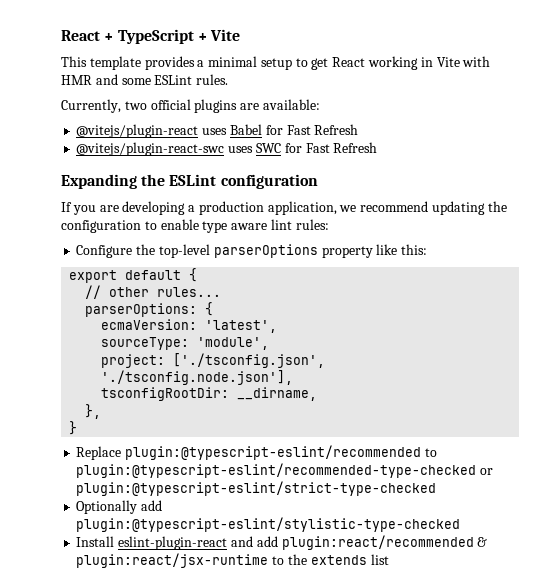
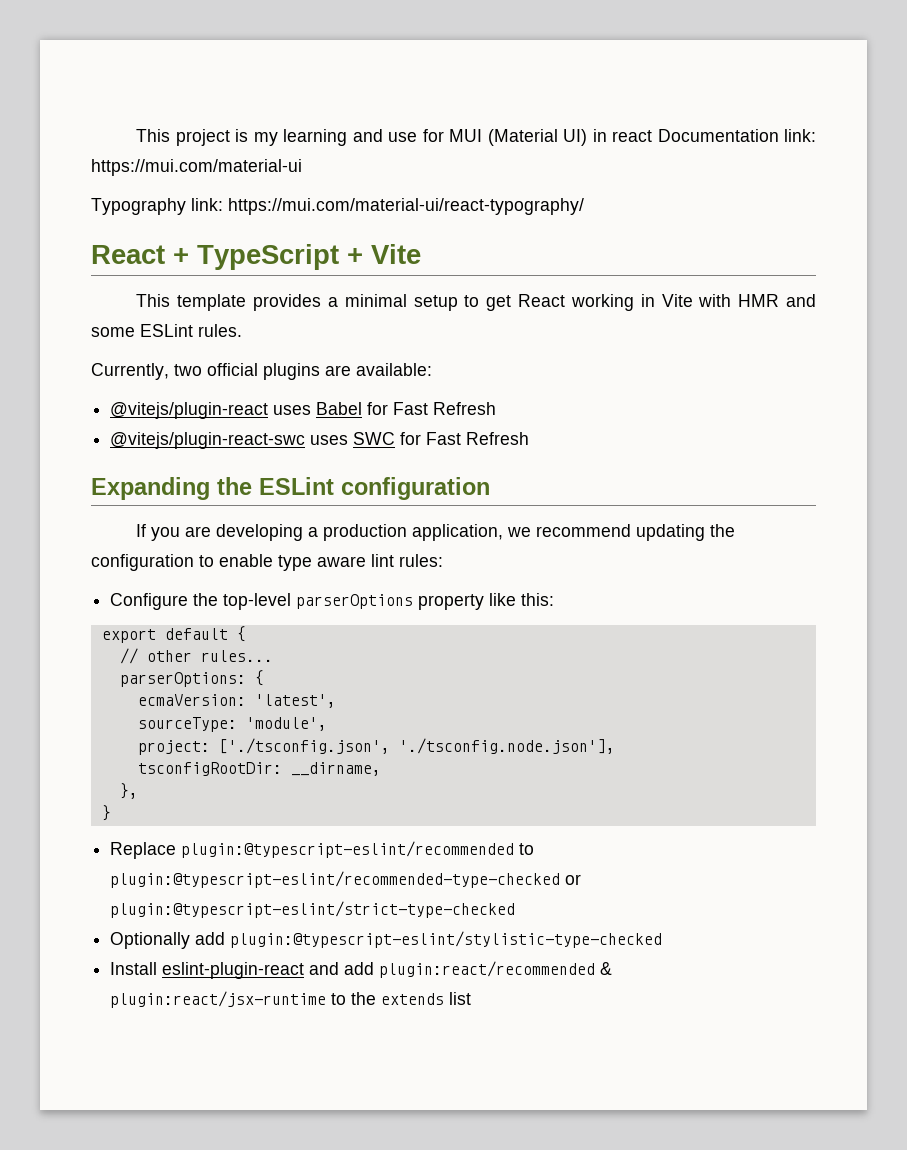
(61, 35) none -> [136,129,817,146] [91,159,302,176] [91,198,584,215] This project is my learning and use for MUI (Material UI) in react Documentation link: https://mui.com/material-ui // Typography link: https://mui.com/material-ui/react-typography/ //

